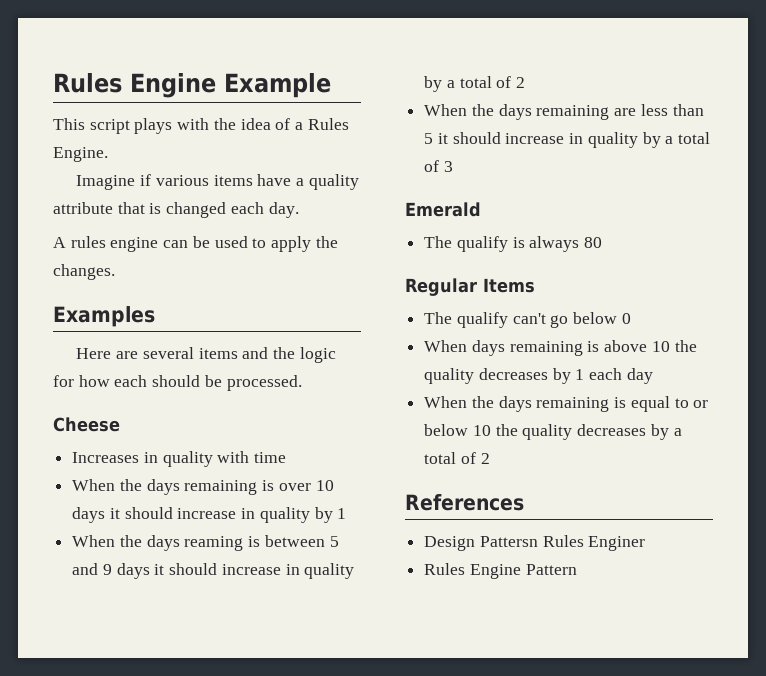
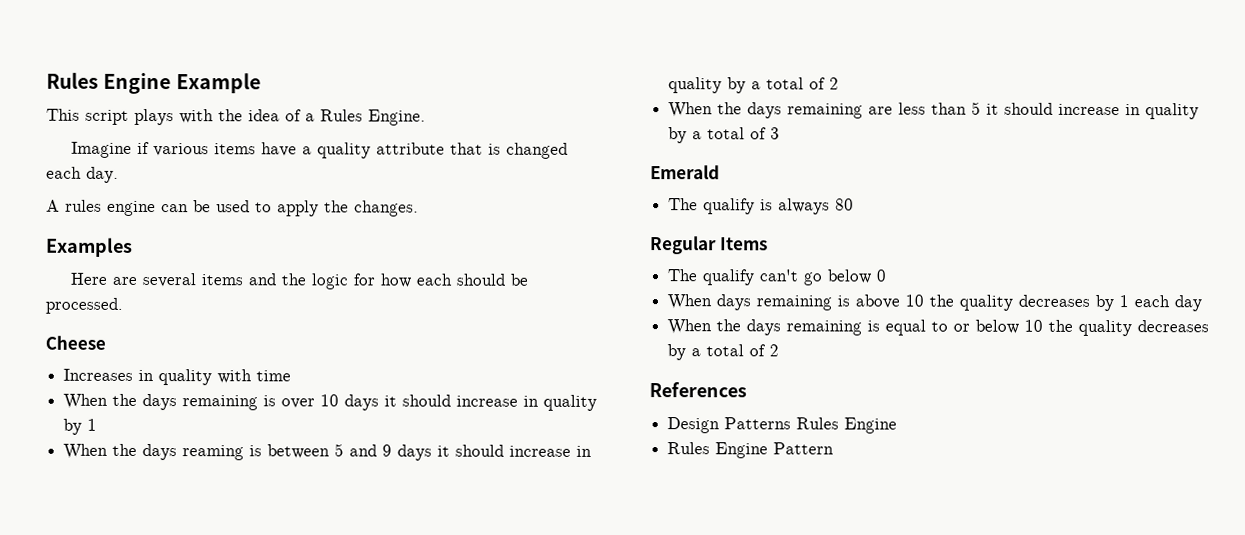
[479,535,646,551] Pattersn Rules Enginer -> [724,417,898,434] Patterns Rules Engine

